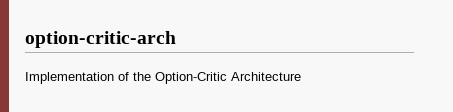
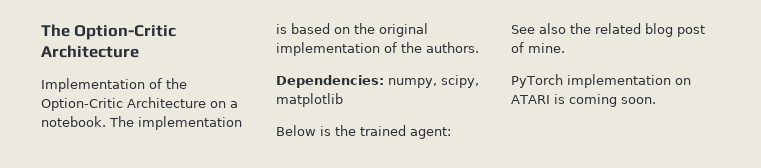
[25,31,176,48] option-critic-arch -> [41,24,177,40] [41,45,139,58] The Option-Critic Architecture
(301, 76) none -> [210,101,238,108] [41,116,242,130] [276,23,428,37] [276,42,479,56] [276,75,479,88] [276,93,343,107] [276,125,451,139] [511,23,705,37] [511,42,565,53] [511,74,691,88] [511,94,656,107] on a notebook. The implementation is based on the original implementation of the authors. // Dependencies: numpy, scipy, matplotlib // Below is the trained agent: // See also the related blog post of mine. // PyTorch implementation on ATARI is coming soon.

